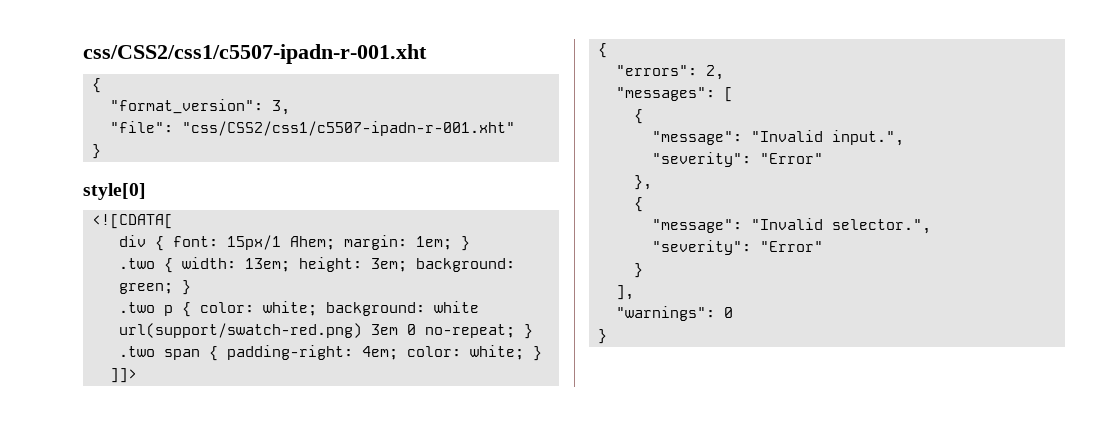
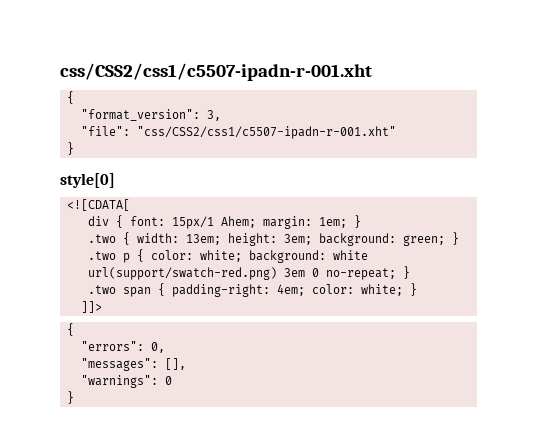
[706,65,725,80] 2, -> [151,342,166,353] 0,
[724,87,734,102] [634,109,644,124] [652,130,905,146] [652,152,824,167] [634,175,653,190] [634,197,644,212] [652,218,932,234] [652,240,824,255] [634,263,644,278] [616,285,635,300] [ // { // "message": "Invalid input.", // "severity": "Error" // }, // { // "message": "Invalid selector.", // "severity": "Error" // } // ], -> [165,358,187,370] [],

